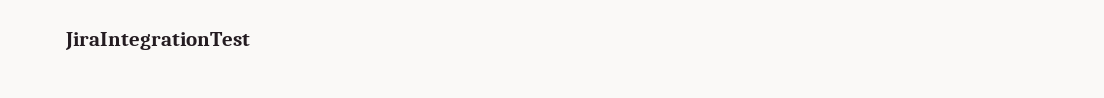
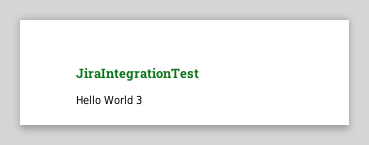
(250, 41) none -> [76,95,142,105] // Hello World 3

